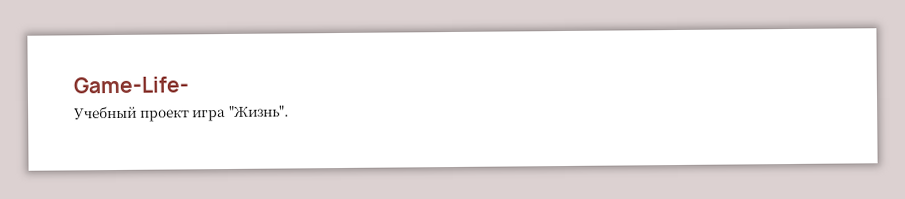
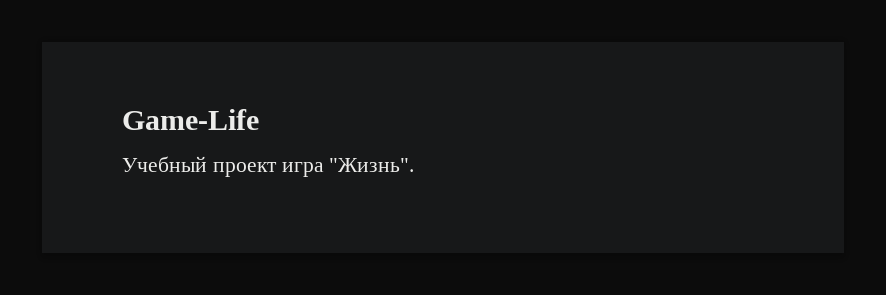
[73,76,189,94] Game-Life- -> [122,109,259,130] Game-Life

